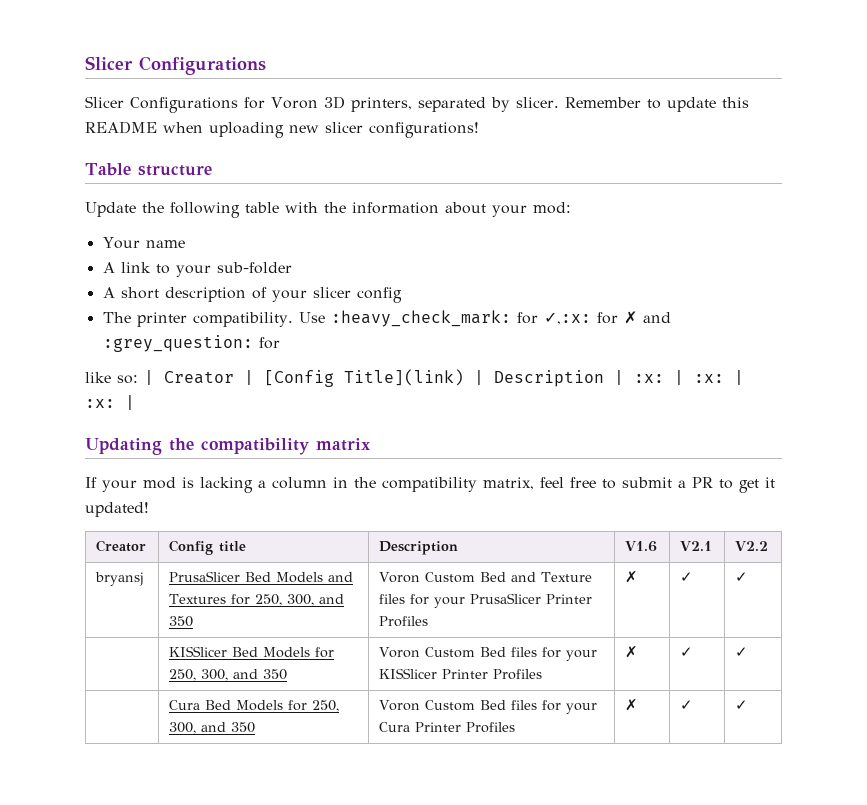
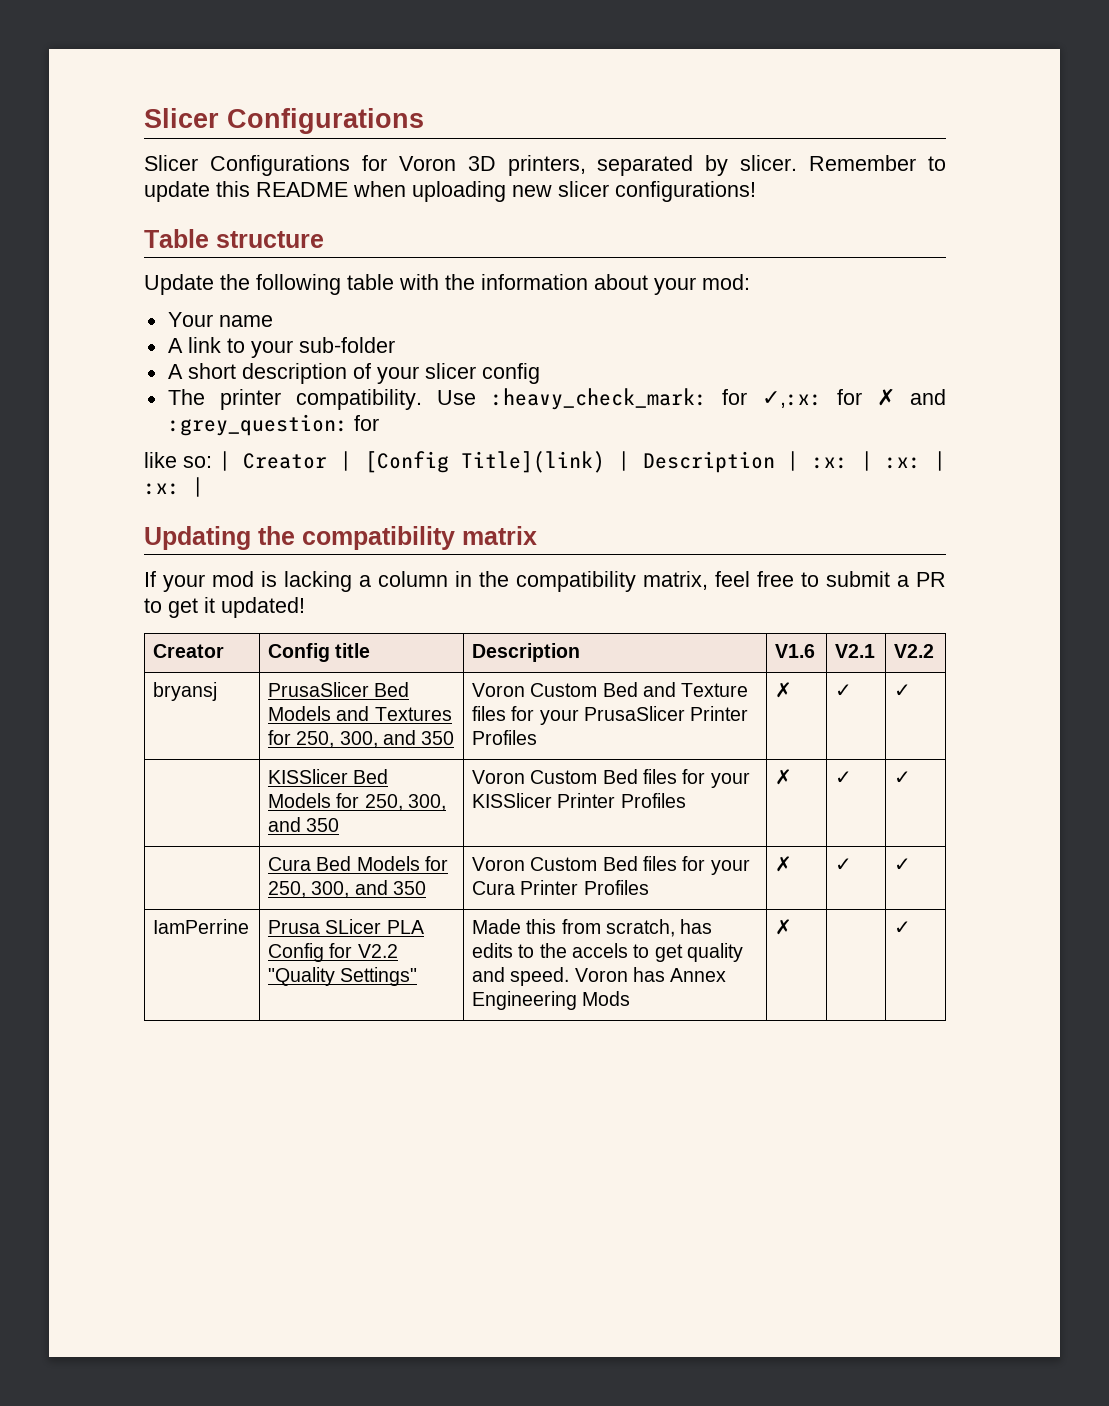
(749, 705) none -> [153,919,250,934] [268,919,424,934] [268,943,398,962] [268,967,418,986] [472,919,713,937] [472,943,743,962] [472,967,727,986] [472,991,631,1010] [775,919,793,935] [894,921,912,934] // IamPerrine | Prusa SLicer PLA Config for V2.2 "Quality Settings" | Made this from scratch, has edits to the accels to get quality and speed. Voron has Annex Engineering Mods | ✗ | | ✓

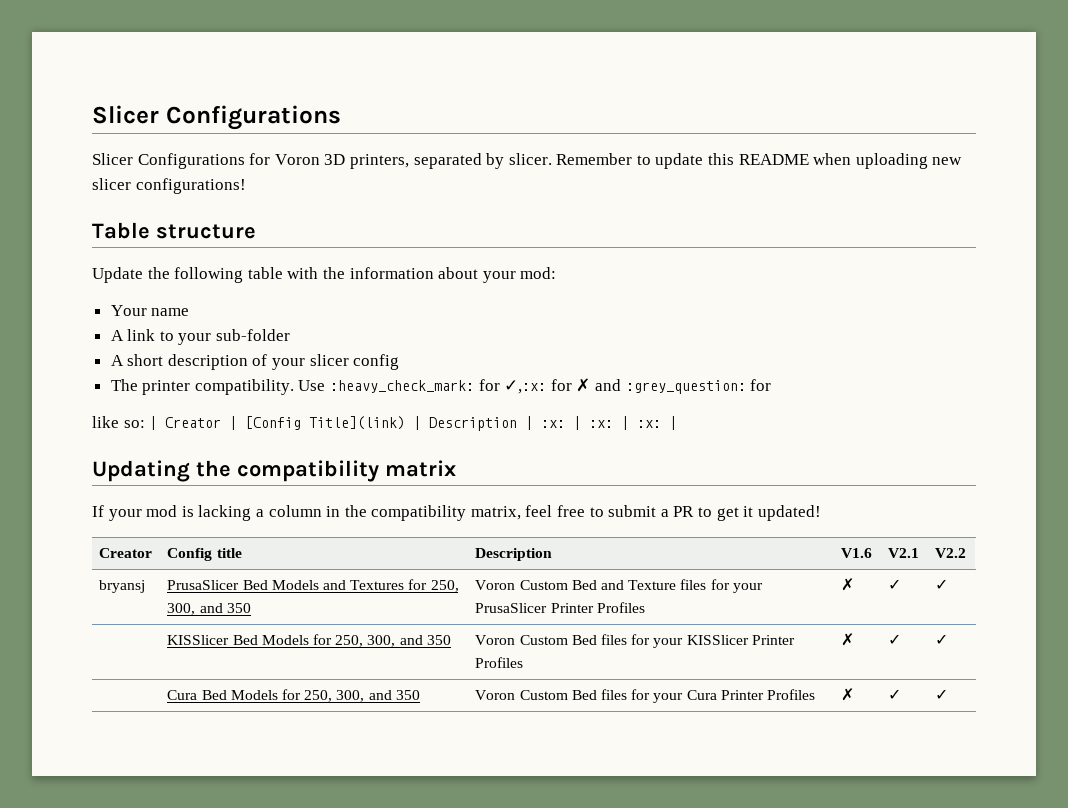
[153,919,250,934] [268,919,424,934] [268,943,398,962] [268,967,418,986] [472,919,713,937] [472,943,743,962] [472,967,727,986] [472,991,631,1010] [775,919,793,935] [894,921,912,934] // IamPerrine | Prusa SLicer PLA Config for V2.2 "Quality Settings" | Made this from scratch, has edits to the accels to get quality and speed. Voron has Annex Engineering Mods | ✗ | | ✓ -> (949, 694) none

